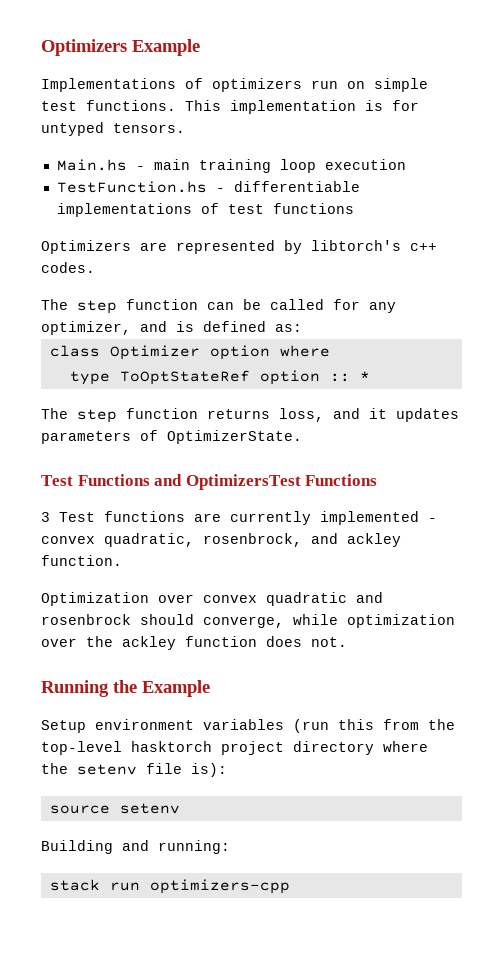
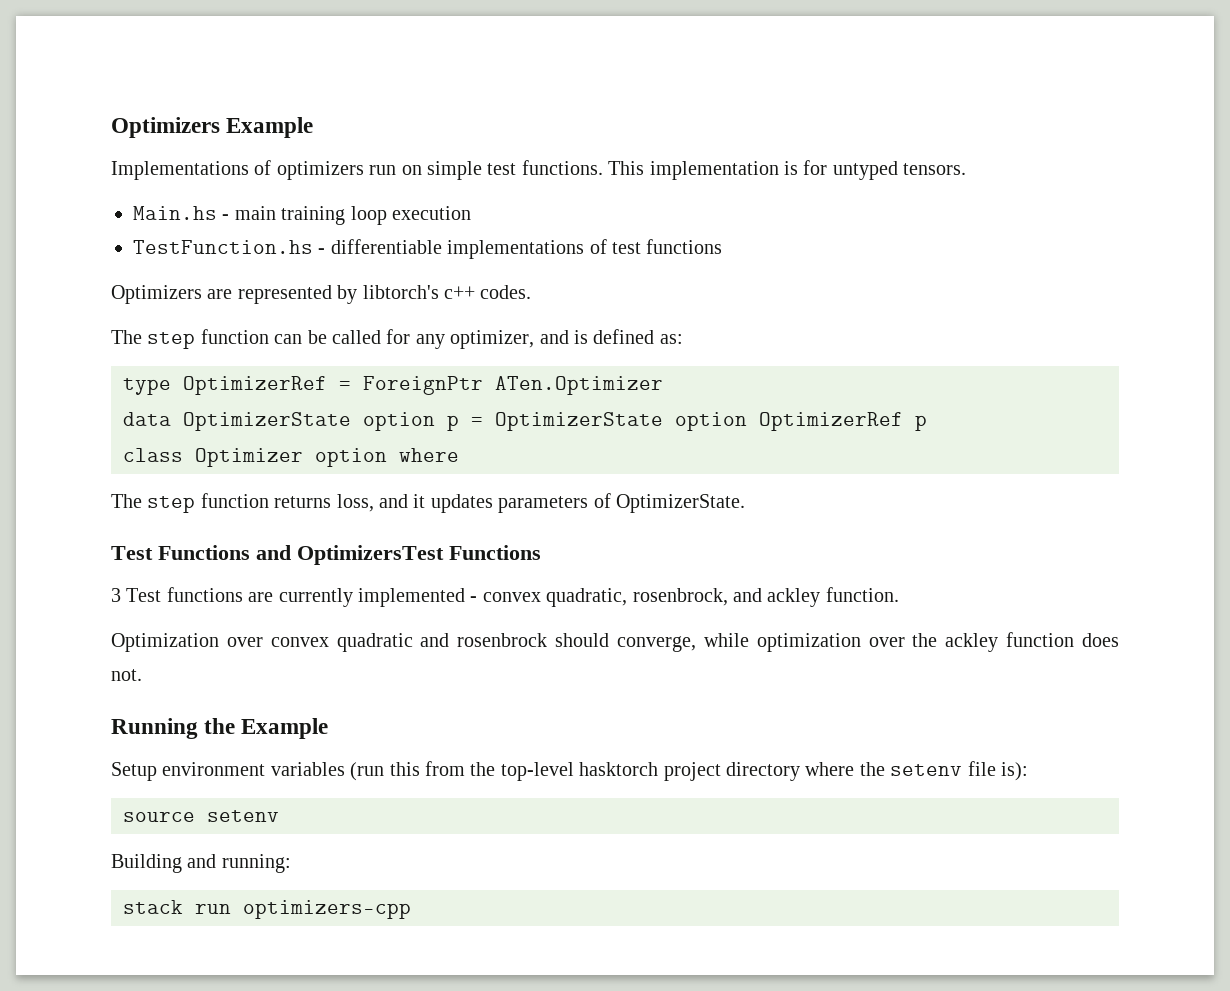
(302, 328) none -> [123,376,663,395] [123,412,927,431] // type OptimizerRef = ForeignPtr ATen.Optimizer // data OptimizerState option p = OptimizerState option OptimizerRef p
[69,370,370,385] // type ToOptStateRef option :: * -> (459, 455) none

